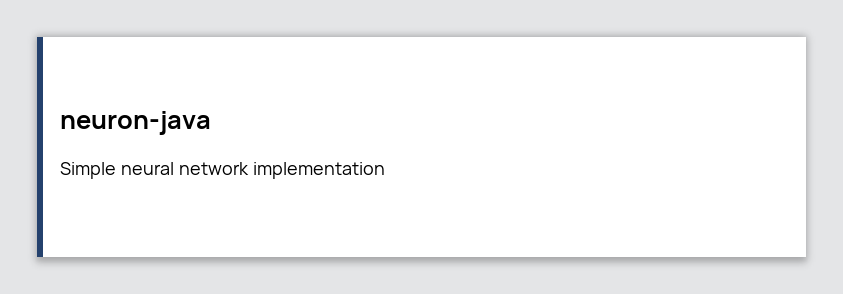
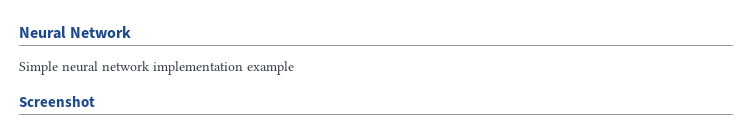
[60,111,211,135] neuron-java -> [19,26,132,39] Neural Network
(385, 170) none -> [247,61,294,75] [19,96,95,107] example // Screenshot

